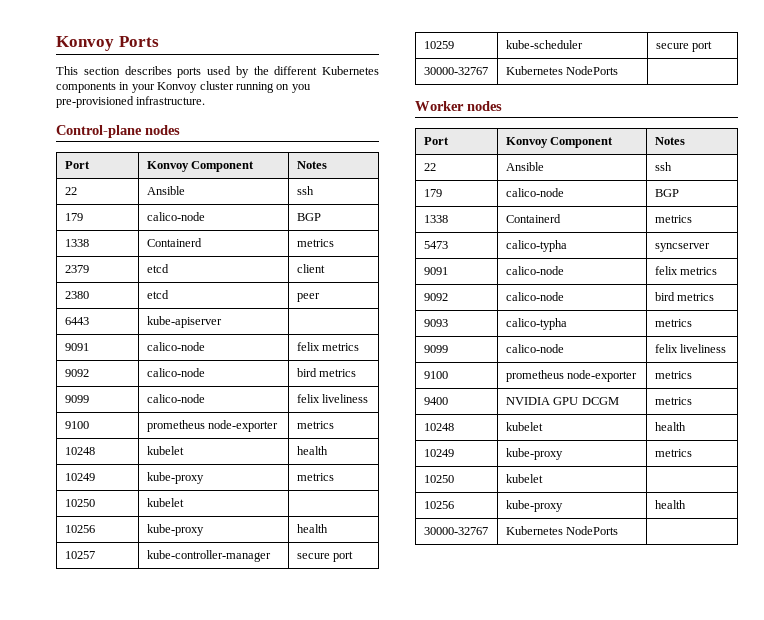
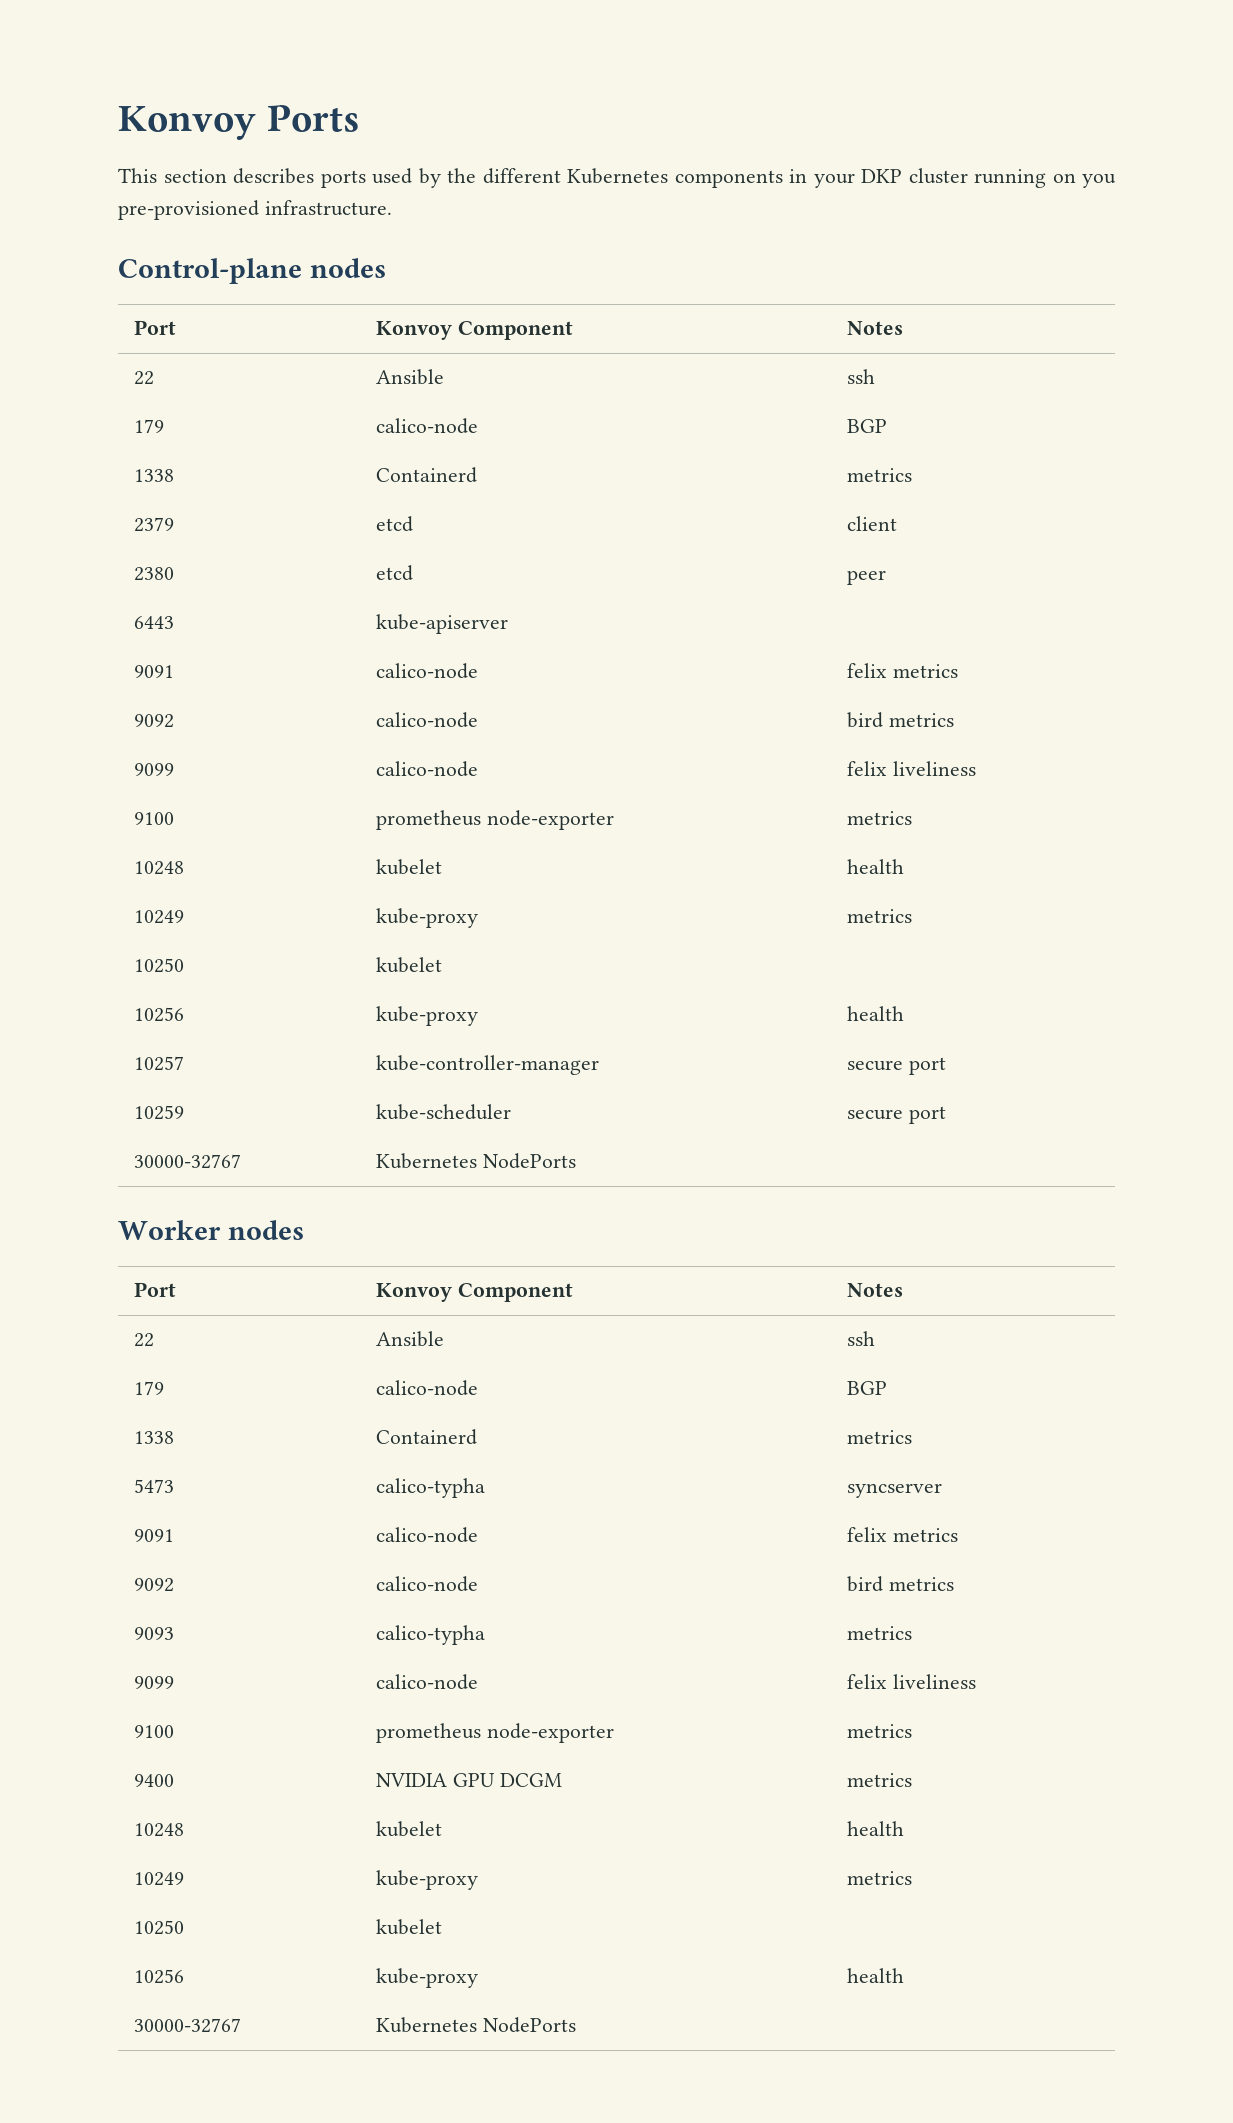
[157,82,198,93] Konvoy -> [861,169,902,183] DKP

